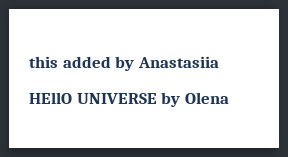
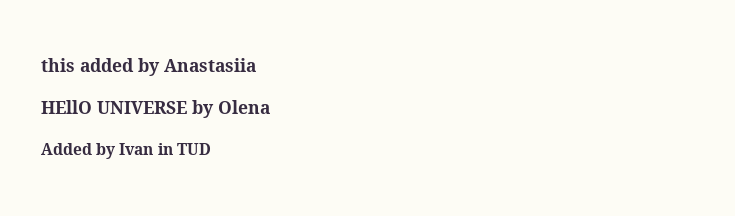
(229, 98) none -> [41,143,211,159] // Added by Ivan in TUD

